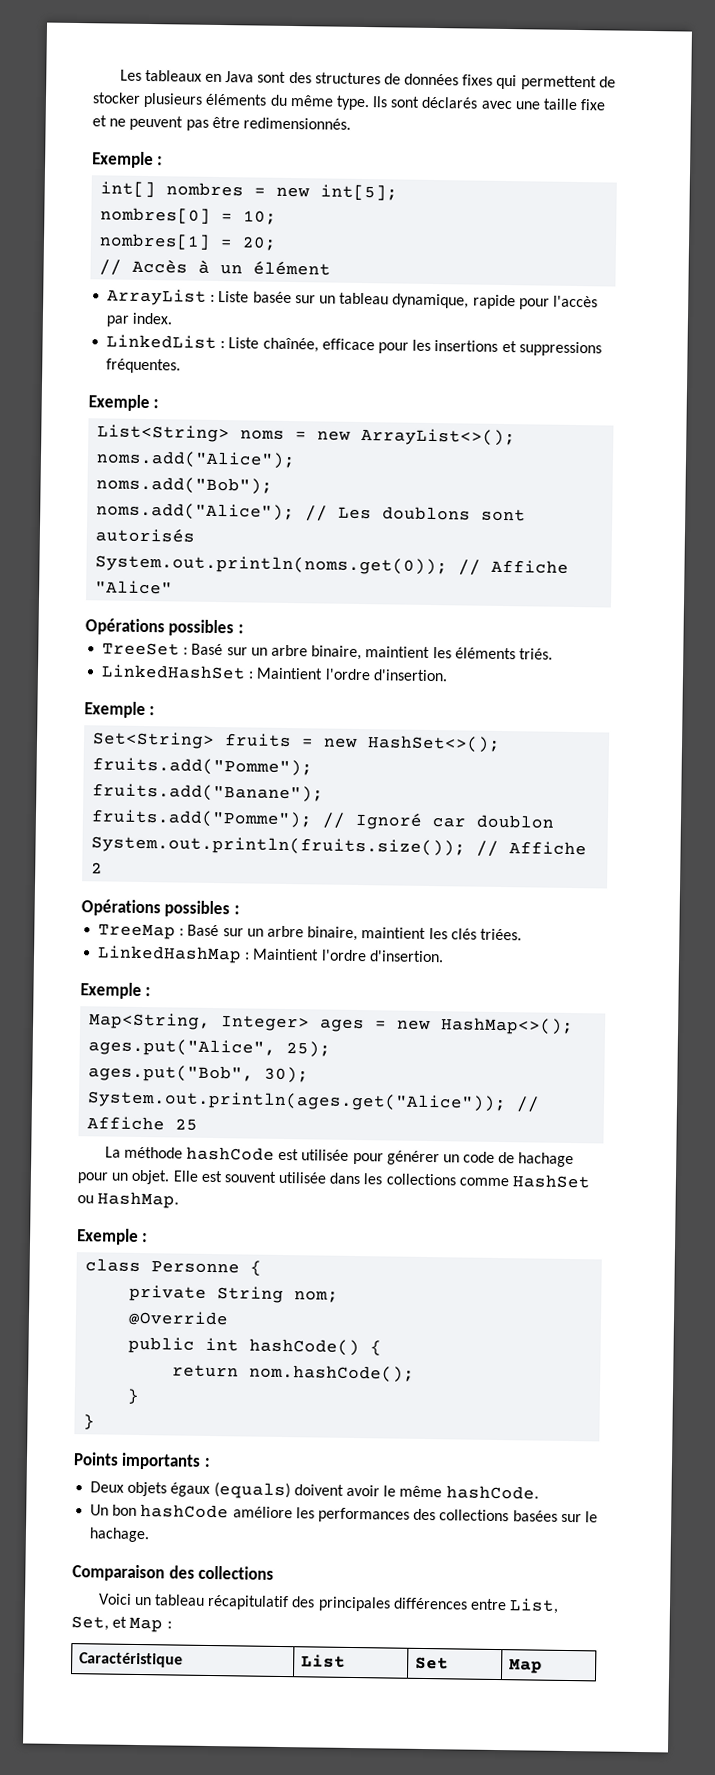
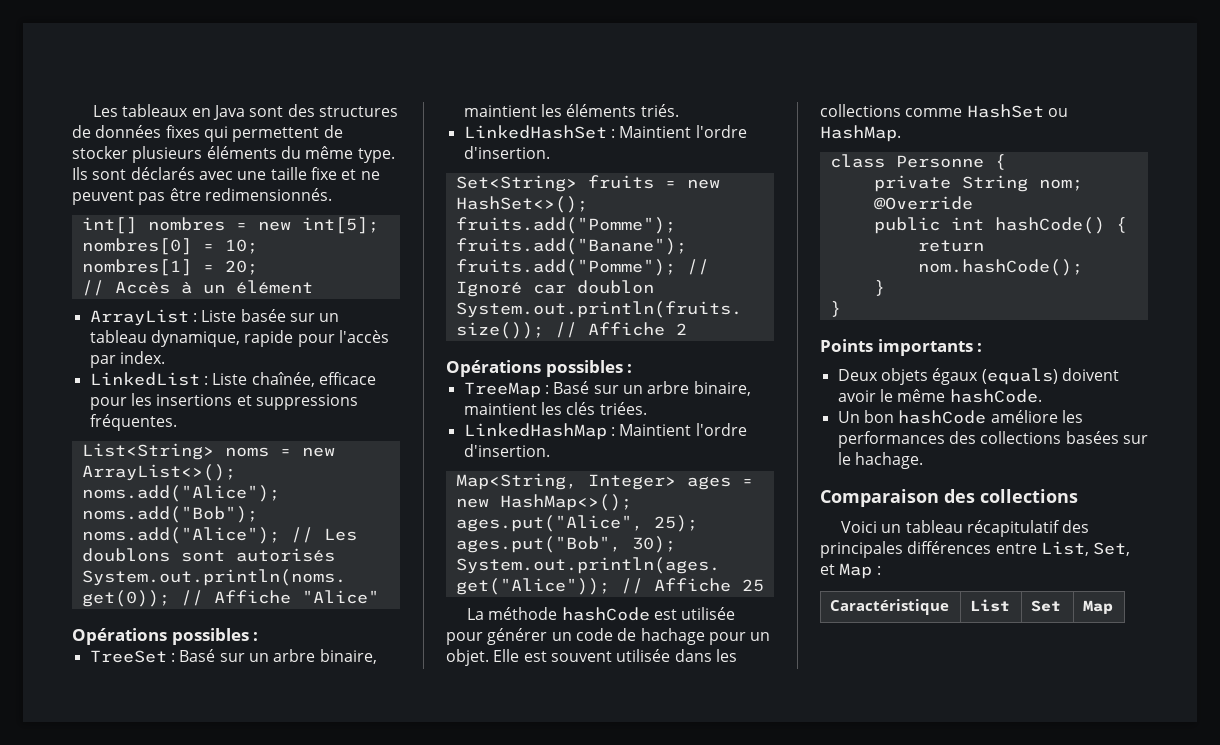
[92,151,164,169] // Exemple : -> (332, 194) none
[88,394,160,412] // Exemple : -> (177, 422) none
[84,701,156,719] // Exemple : -> (550, 152) none
[80,982,152,999] // Exemple : -> (550, 450) none
[76,1228,149,1245] // Exemple : -> (901, 133) none

